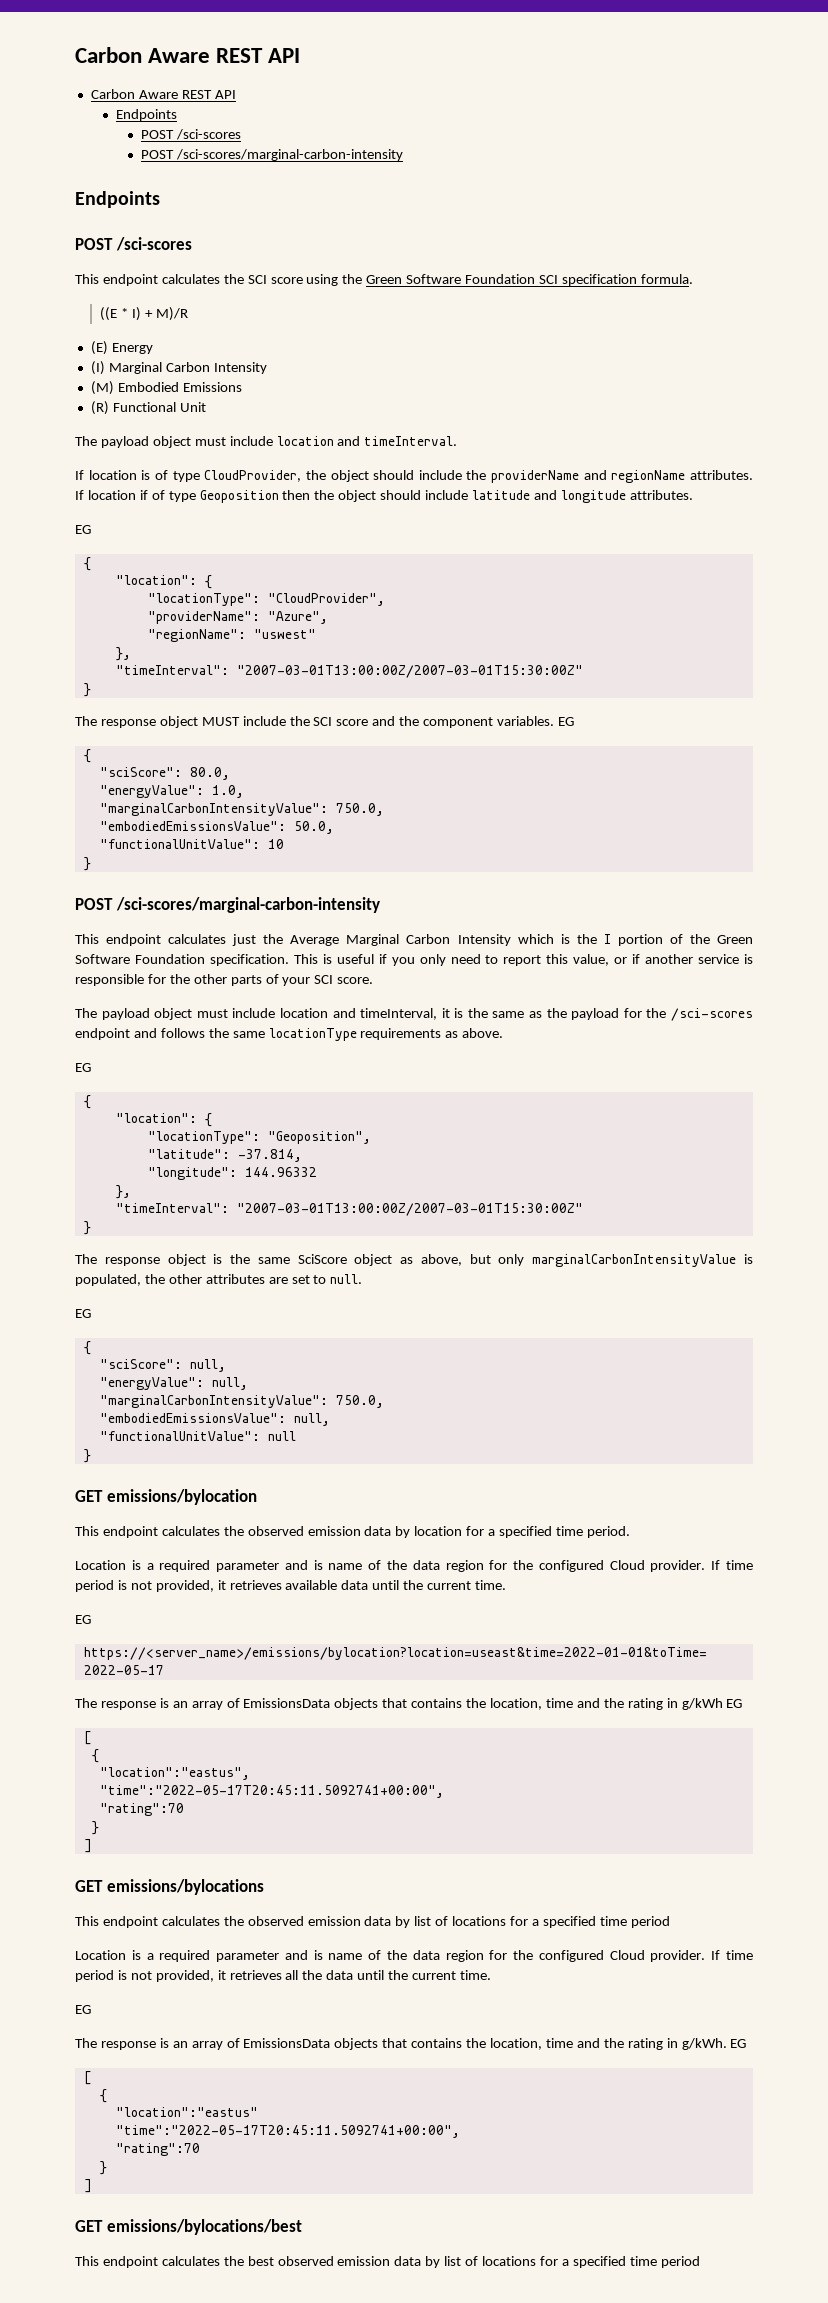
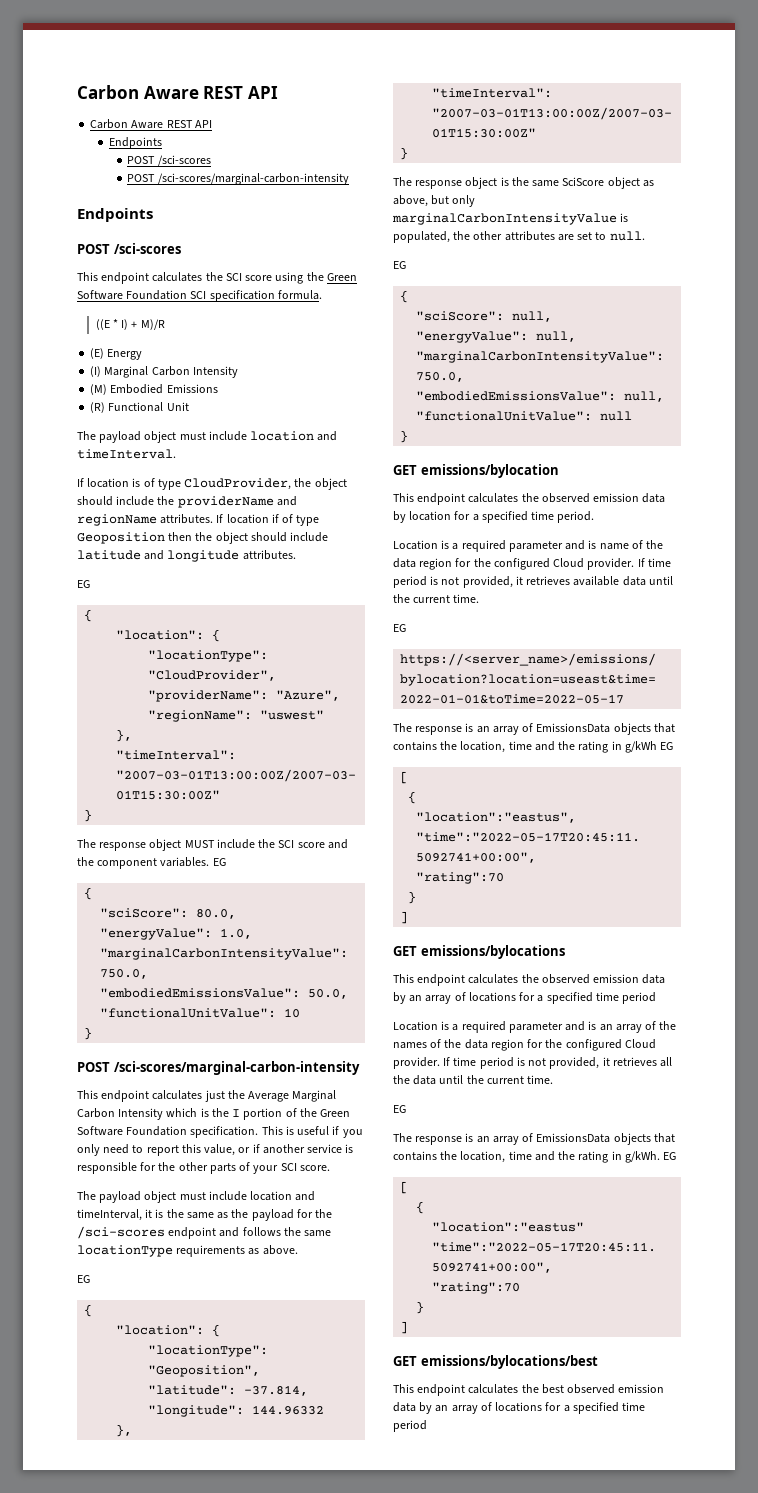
[414,1916,432,1926] list -> [409,995,452,1004] an array
[328,1953,363,1960] name -> [599,1021,677,1033] [393,1042,427,1049] an array of the names
[444,2256,462,2266] list -> [435,1405,478,1414] an array

